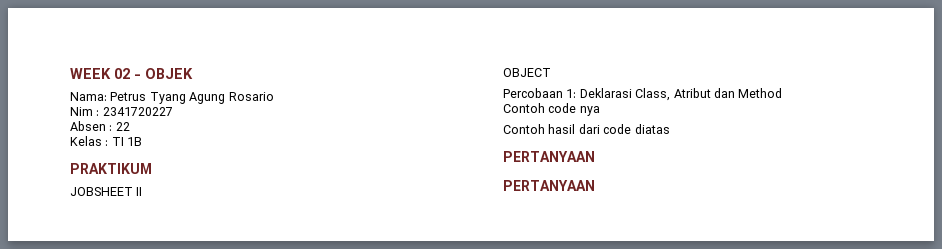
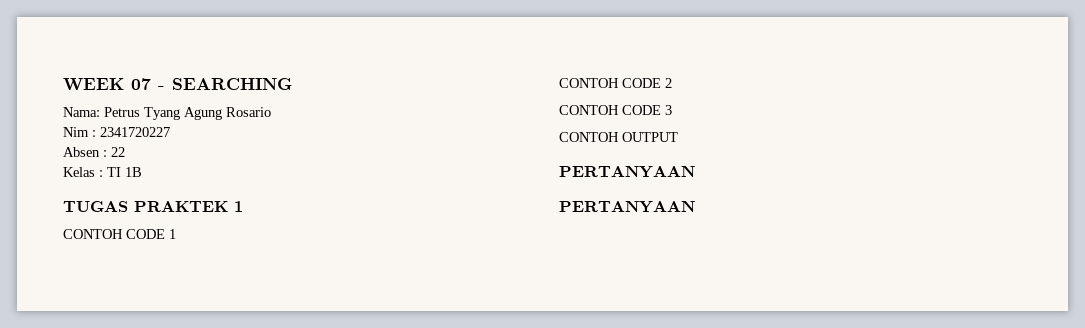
[114,68,193,79] 02 - OBJEK -> [131,78,292,90] 07 - SEARCHING
[70,163,152,174] [70,187,143,196] [503,68,551,77] [503,88,783,101] [503,103,600,116] [503,124,670,134] PRAKTIKUM // JOBSHEET II // OBJECT // Percobaan 1: Deklarasi Class, Atribut dan Method // Contoh code nya // Contoh hasil dari code diatas -> [63,201,243,212] [63,229,176,239] [559,78,672,88] [559,105,672,115] [559,132,678,142] TUGAS PRAKTEK 1 // CONTOH CODE 1 // CONTOH CODE 2 // CONTOH CODE 3 // CONTOH OUTPUT

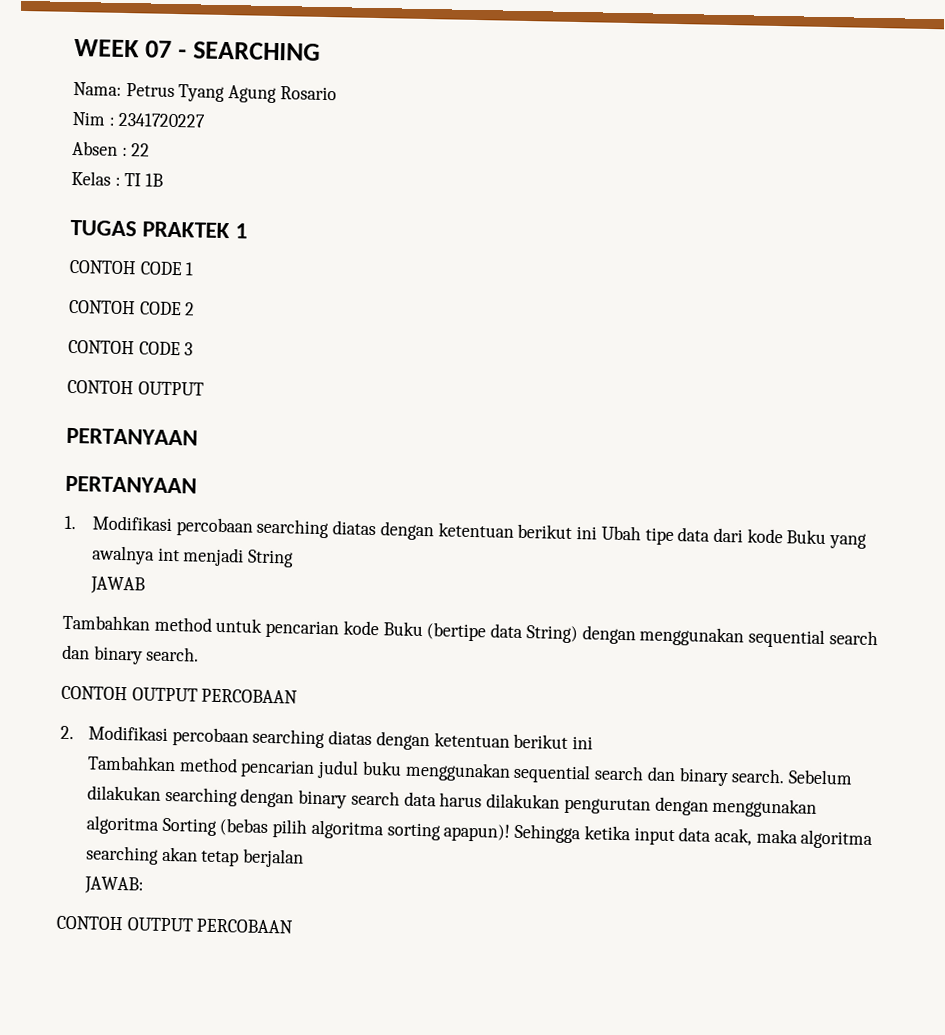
(695, 207) none -> [64,515,868,549] [92,545,295,568] [90,576,146,595] [62,614,878,649] [62,644,200,665] [61,685,299,704] [60,725,594,751] [87,755,854,787] [87,785,818,818] [86,815,874,850] [86,845,305,868] [84,876,145,895] [56,915,294,934] // 1. Modifikasi percobaan searching diatas dengan ketentuan berikut ini Ubah tipe data dari kode Buku yang awalnya int menjadi String // JAWAB // Tambahkan method untuk pencarian kode Buku (bertipe data String) dengan menggunakan sequential search dan binary search. // CONTOH OUTPUT PERCOBAAN // 2. Modifikasi percobaan searching diatas dengan ketentuan berikut ini // Tambahkan method pencarian judul buku menggunakan sequential search dan binary search. Sebelum dilakukan searching dengan binary search data harus dilakukan pengurutan dengan menggunakan algoritma Sorting (bebas pilih algoritma sorting apapun)! Sehingga ketika input data acak, maka algoritma searching akan tetap berjalan // JAWAB: // CONTOH OUTPUT PERCOBAAN

